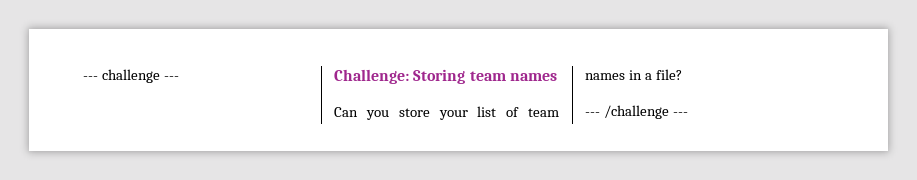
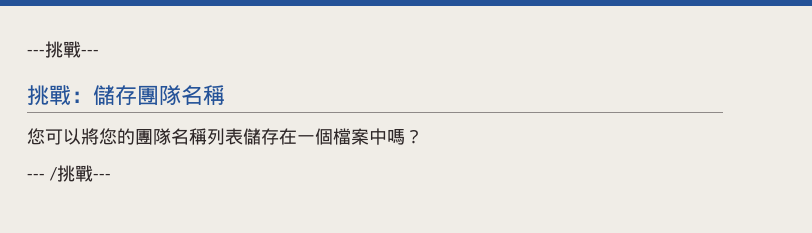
[83,69,160,83] --- challenge -> [27,41,81,58] ---挑戰
[334,69,557,84] [334,106,559,120] [585,69,682,80] [585,105,669,119] Challenge: Storing team names // Can you store your list of team names in a file? // --- /challenge -> [27,85,225,105] [27,128,423,145] [27,165,93,182] 挑戰：儲存團隊名稱 // 您可以將您的團隊名稱列表儲存在一個檔案中嗎？ // --- /挑戰

